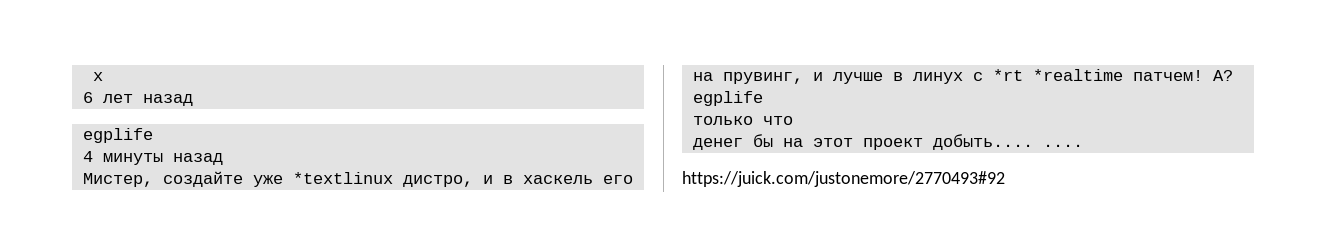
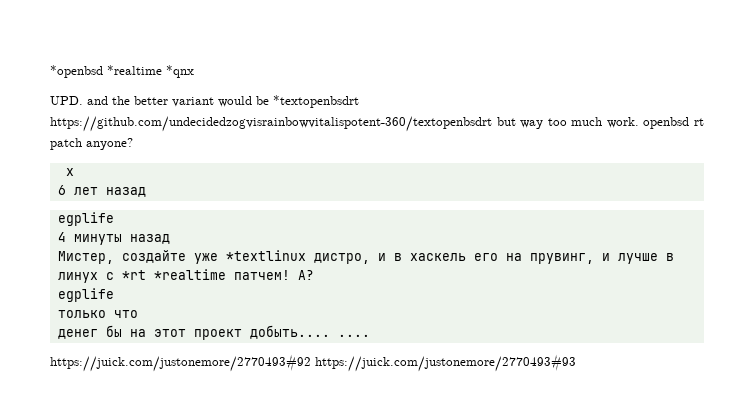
(92, 76) none -> [50,65,194,78] [50,95,359,108] [50,116,704,132] [50,138,133,150] *openbsd *realtime *qnx // UPD. and the better variant would be *textopenbsdrt https://github.com/undecidedzogvisrainbowvitalispotent-360/textopenbsdrt but way too much work. openbsd rt patch anyone? //
(1005, 179) none -> [315,354,576,372] https://juick.com/justonemore/2770493#93

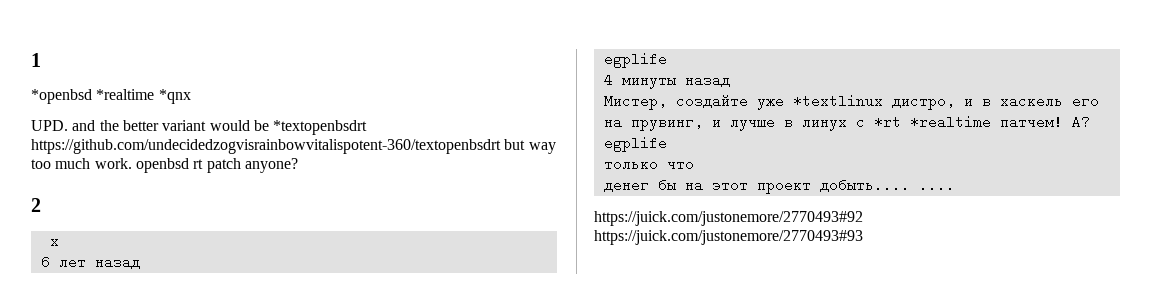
(50, 71) none -> [31,53,41,67] 1 //
(133, 144) none -> [31,198,41,212] // 2

